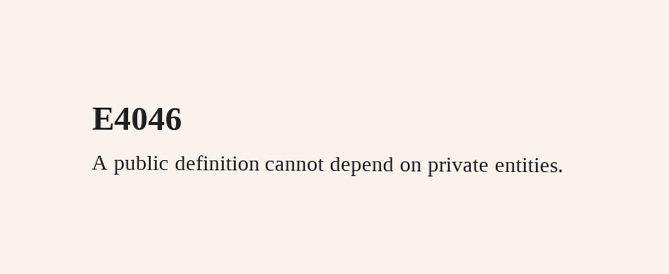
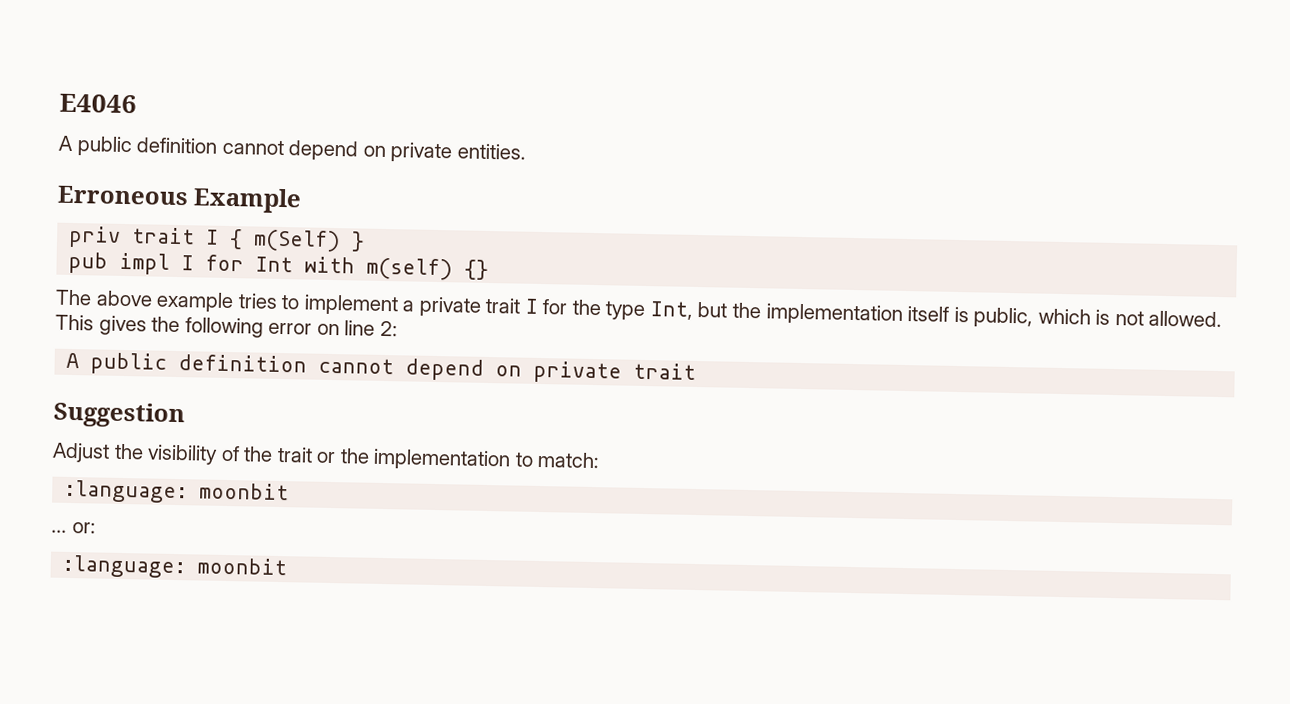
(563, 165) none -> [57,185,303,214] [68,225,366,253] [68,251,490,281] [55,289,1223,328] [55,314,398,338] [66,352,697,384] [53,401,185,429] [52,442,601,471] [64,479,290,504] [51,522,96,534] [62,554,288,579] // Erroneous Example // priv trait I { m(Self) } // pub impl I for Int with m(self) {} // The above example tries to implement a private trait I for the type Int, but the implementation itself is public, which is not allowed. This gives the following error on line 2: // A public definition cannot depend on private trait // Suggestion // Adjust the visibility of the trait or the implementation to match: // :language: moonbit // ... or: // :language: moonbit

